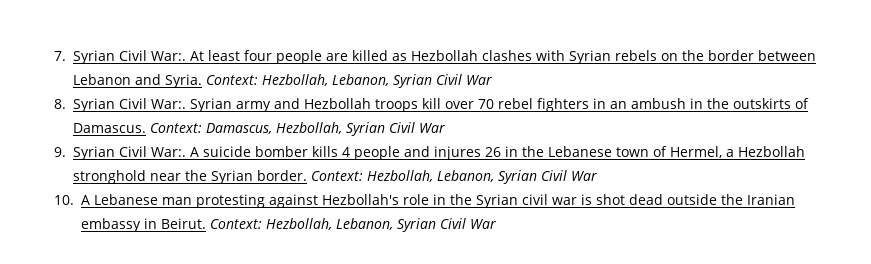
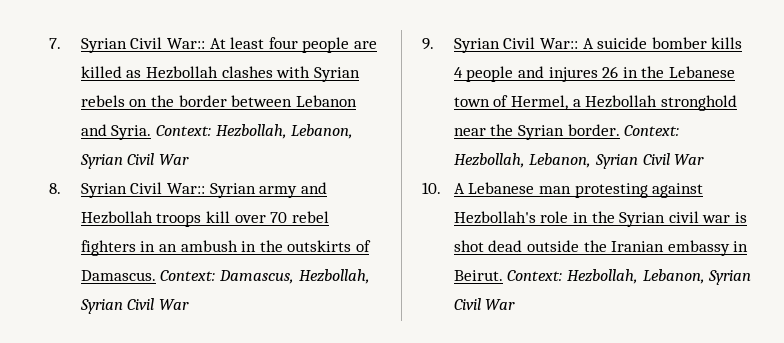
[151,51,187,61] War:. -> [167,38,206,49] War::
[151,99,187,109] War:. -> [167,183,206,194] War::
[151,147,187,157] War:. -> [540,38,579,49] War::

